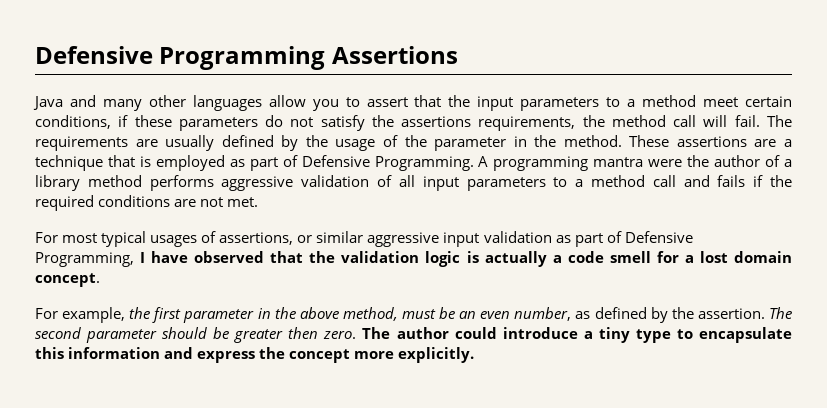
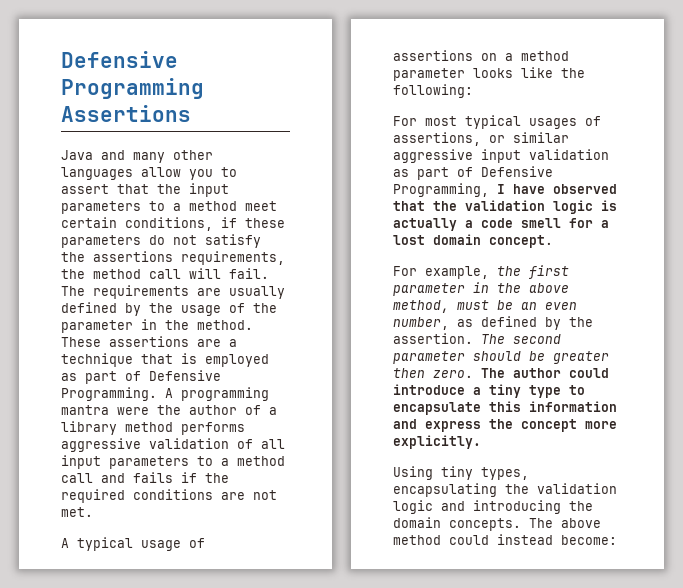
(259, 202) none -> [61,537,205,551] [393,50,569,61] [393,67,585,81] [393,84,473,98] // A typical usage of assertions on a method parameter looks like the following:
(475, 355) none -> [393,466,529,480] [393,483,617,497] [393,500,593,514] [393,517,601,531] [393,534,617,545] // Using tiny types, encapsulating the validation logic and introducing the domain concepts. The above method could instead become:

